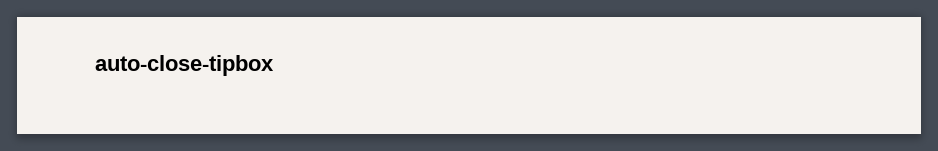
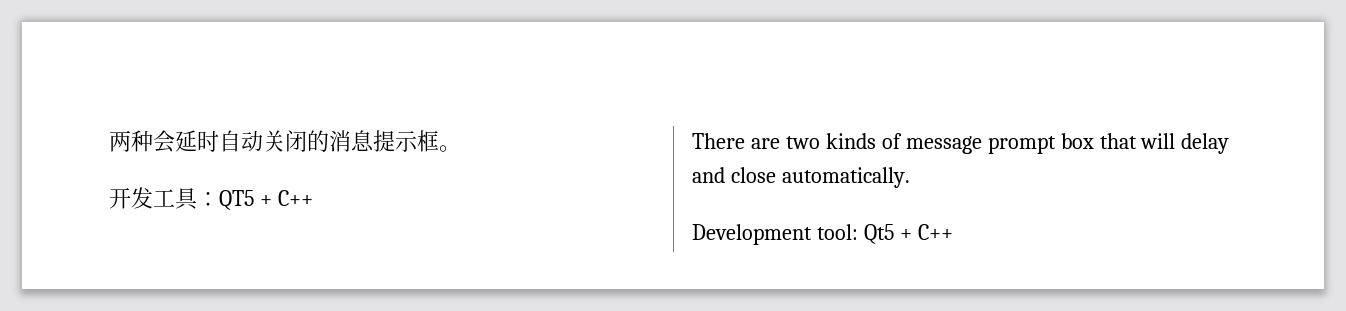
[95,55,274,76] auto-close-tipbox -> [109,130,461,153] [109,187,313,210] [692,133,1230,154] [692,167,910,188] [692,224,953,245] 两种会延时自动关闭的消息提示框。 // 开发工具：QT5 + C++ // There are two kinds of message prompt box that will delay and close automatically. // Development tool: Qt5 + C++

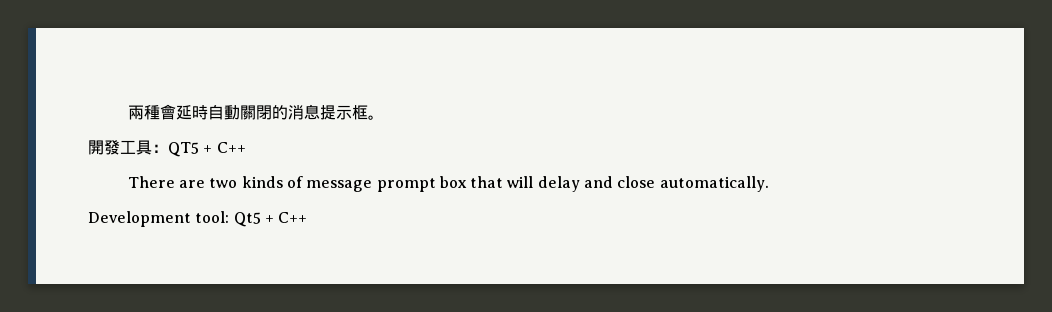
[109,130,307,153] 两种会延时自动关闭 -> [127,104,272,120] 兩種會延時自動關閉
[109,187,153,209] 开发 -> [88,140,120,155] 開發

